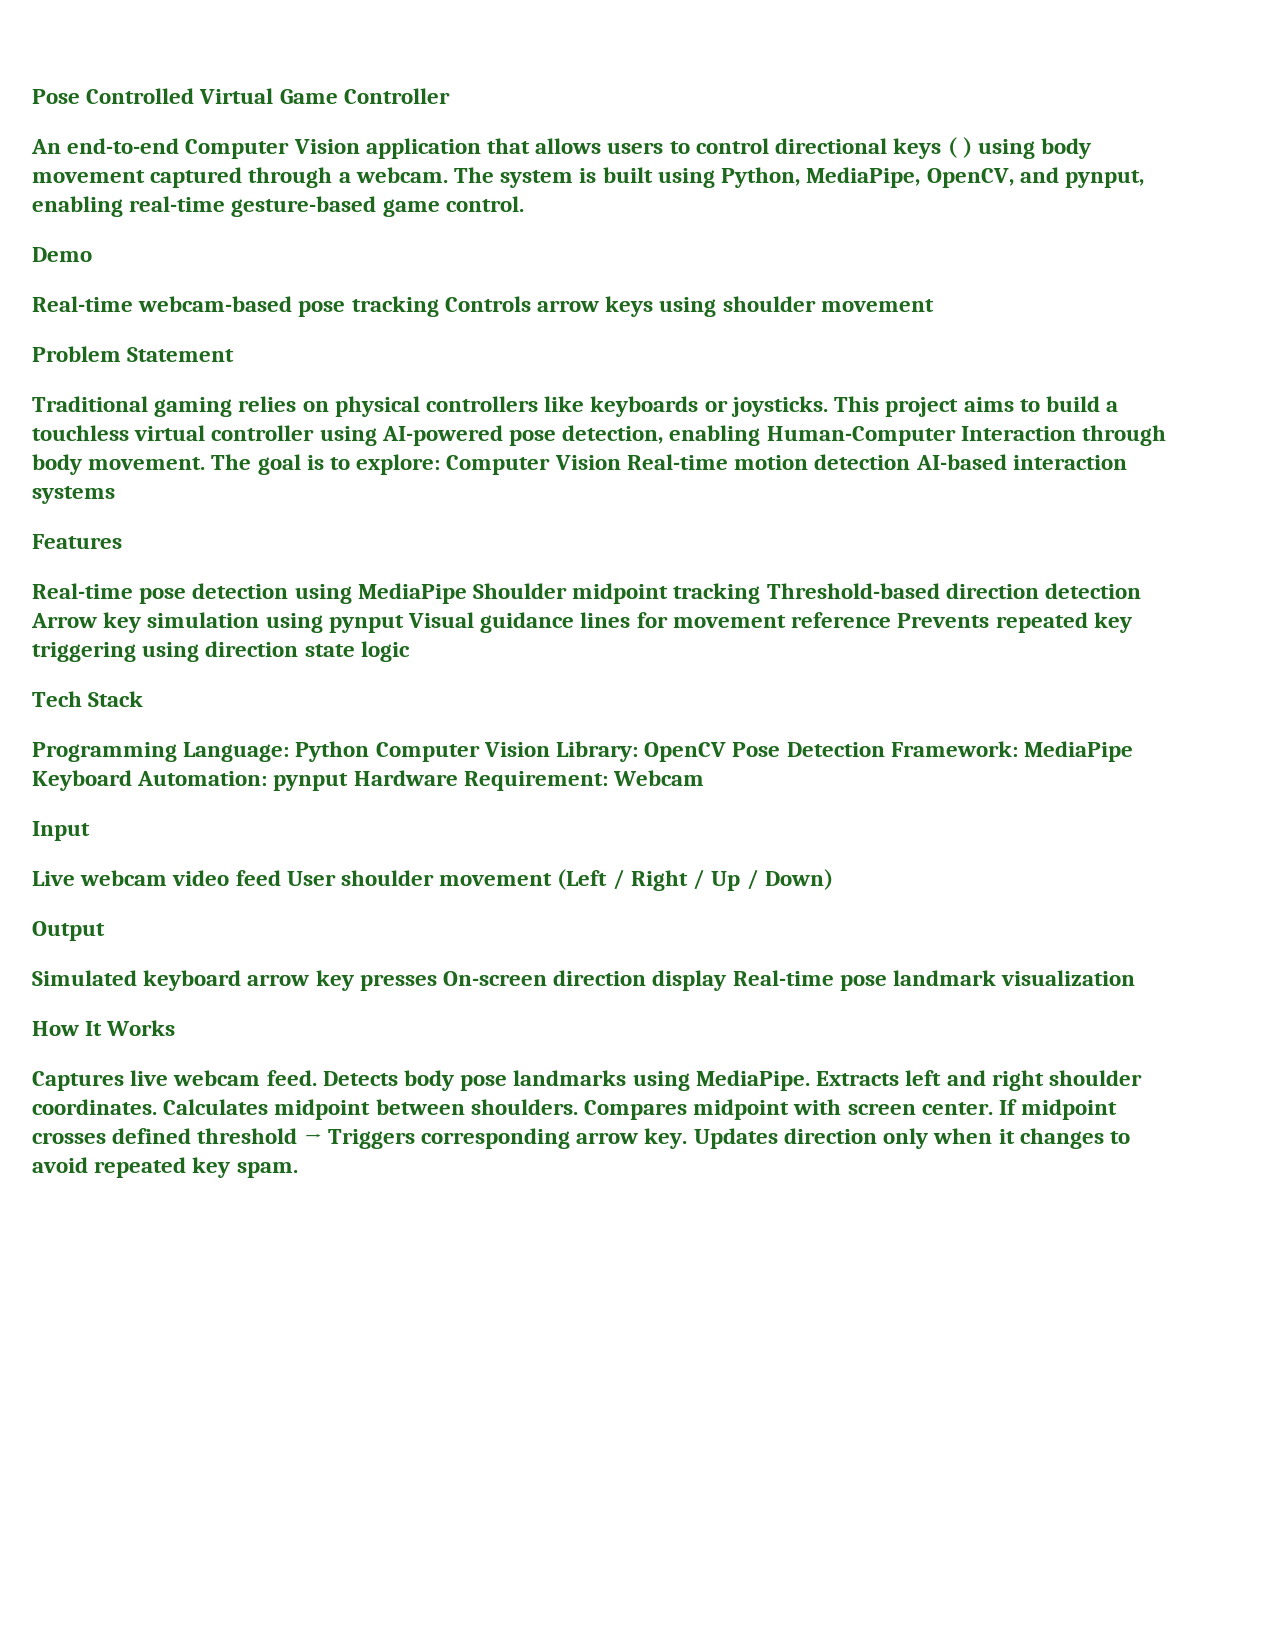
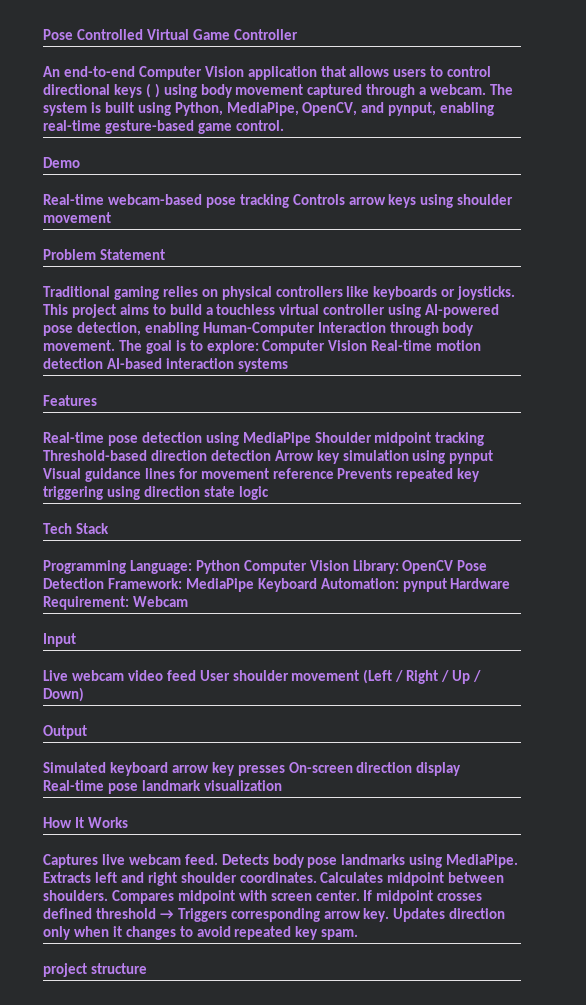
(298, 1170) none -> [43,963,147,977] // project structure

